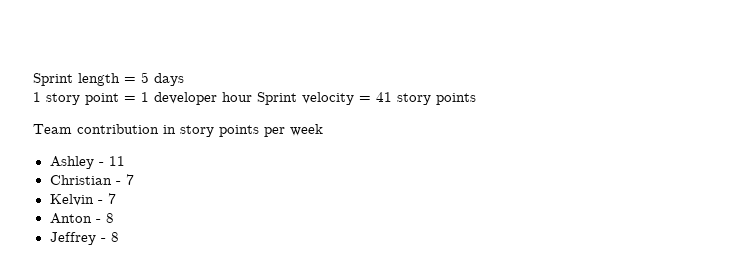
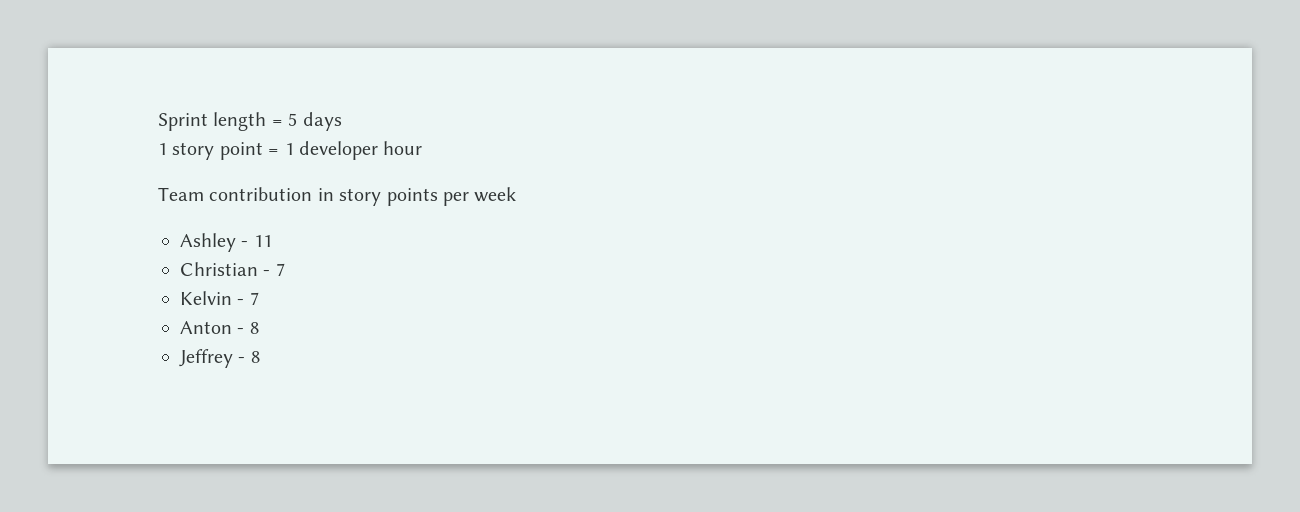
[257,92,476,105] Sprint velocity = 41 story points -> (423, 148) none

